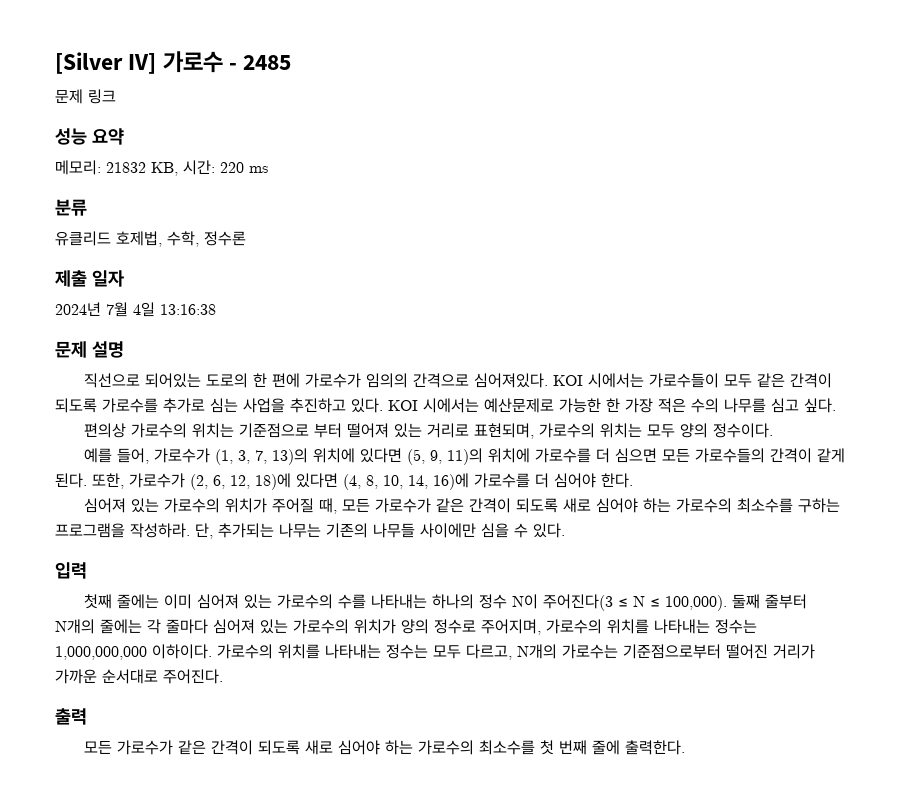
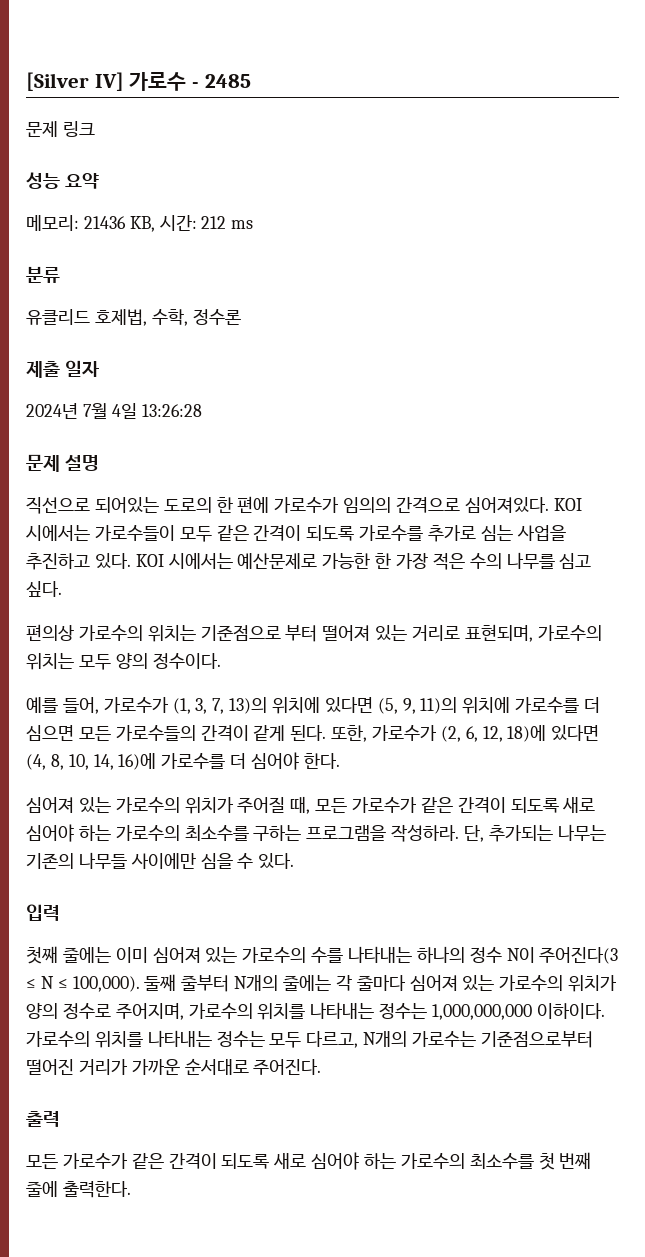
[106,162,146,173] 21832 -> [83,216,126,229] 21436
[220,162,244,173] 220 -> [201,216,227,229] 212
[160,304,216,315] 13:16:38 -> [141,404,202,417] 13:26:28

